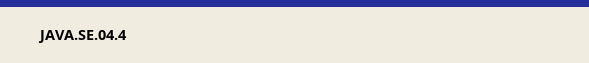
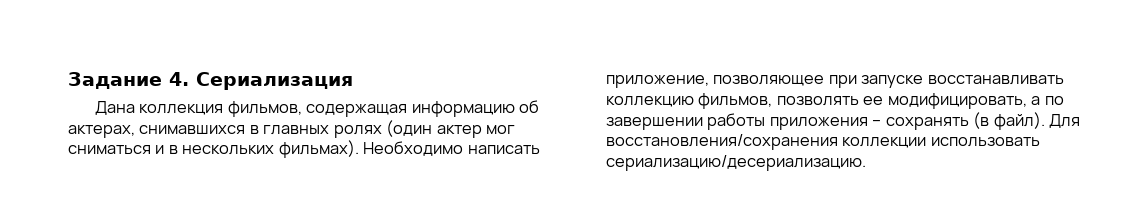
[38,30,127,43] JAVA.SE.04.4 -> [68,72,353,90] [94,100,540,117] [68,120,516,138] [68,140,540,158] [606,75,1064,88] [606,93,1064,109] [606,112,1081,130] [606,134,1040,150] [606,155,866,171] Задание 4. Сериализация // Дана коллекция фильмов, содержащая информацию об актерах, снимавшихся в главных ролях (один актер мог сниматься и в нескольких фильмах). Необходимо написать приложение, позволяющее при запуске восстанавливать коллекцию фильмов, позволять ее модифицировать, а по завершении работы приложения – сохранять (в файл). Для восстановления/сохранения коллекции использовать сериализацию/десериализацию.

